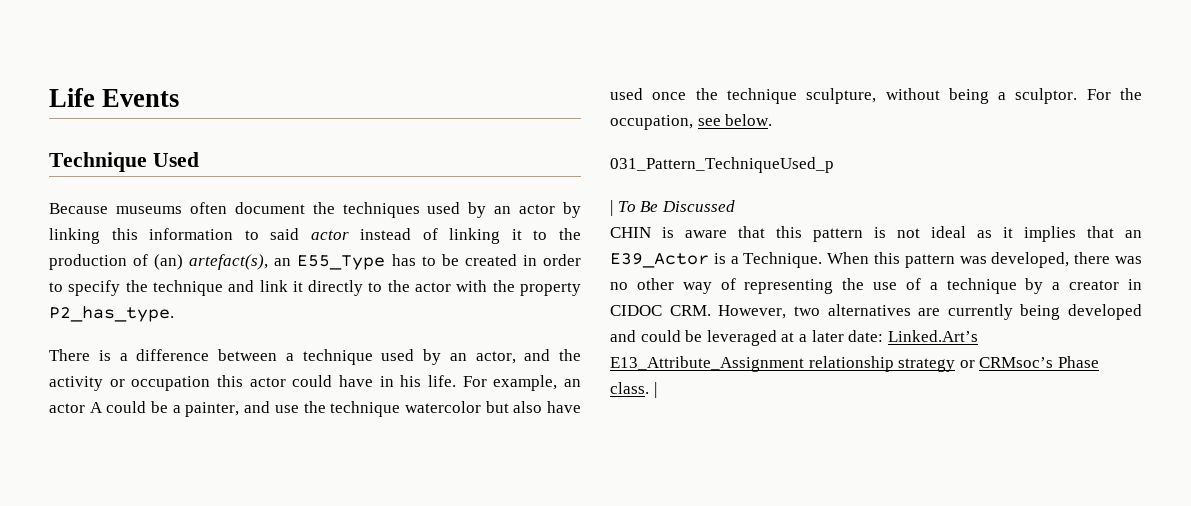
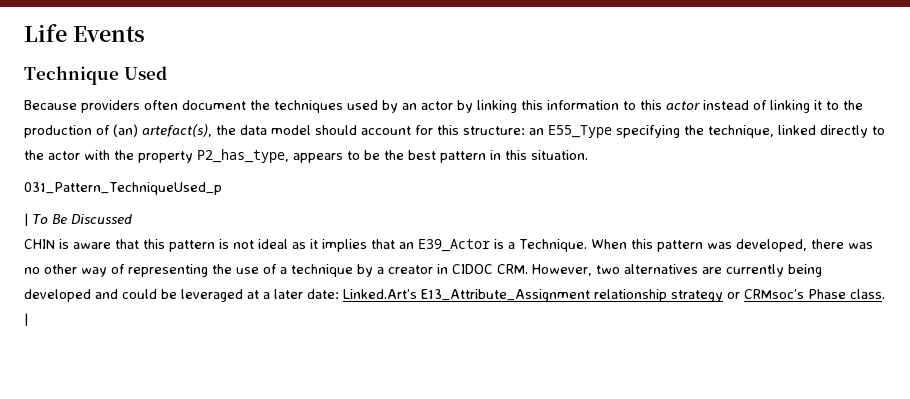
[115,206,182,214] museums -> [81,100,140,113] providers
[270,228,300,240] said -> [640,100,662,110] this
[274,254,581,270] [49,280,303,296] an E55_Type has to be created in order to specify the technique and link it -> [216,125,816,138] the data model should account for this structure: an E55_Type specifying the technique, linked
[49,306,174,322] [49,349,581,365] [49,375,581,391] [49,401,581,417] [610,88,1142,104] [610,114,773,130] P2_has_type. // There is a difference between a technique used by an actor, and the activity or occupation this actor could have in his life. For example, an actor A could be a painter, and use the technique watercolor but also have used once the technique sculpture, without being a sculptor. For the occupation, see below. -> [197,149,588,163] P2_has_type, appears to be the best pattern in this situation.

